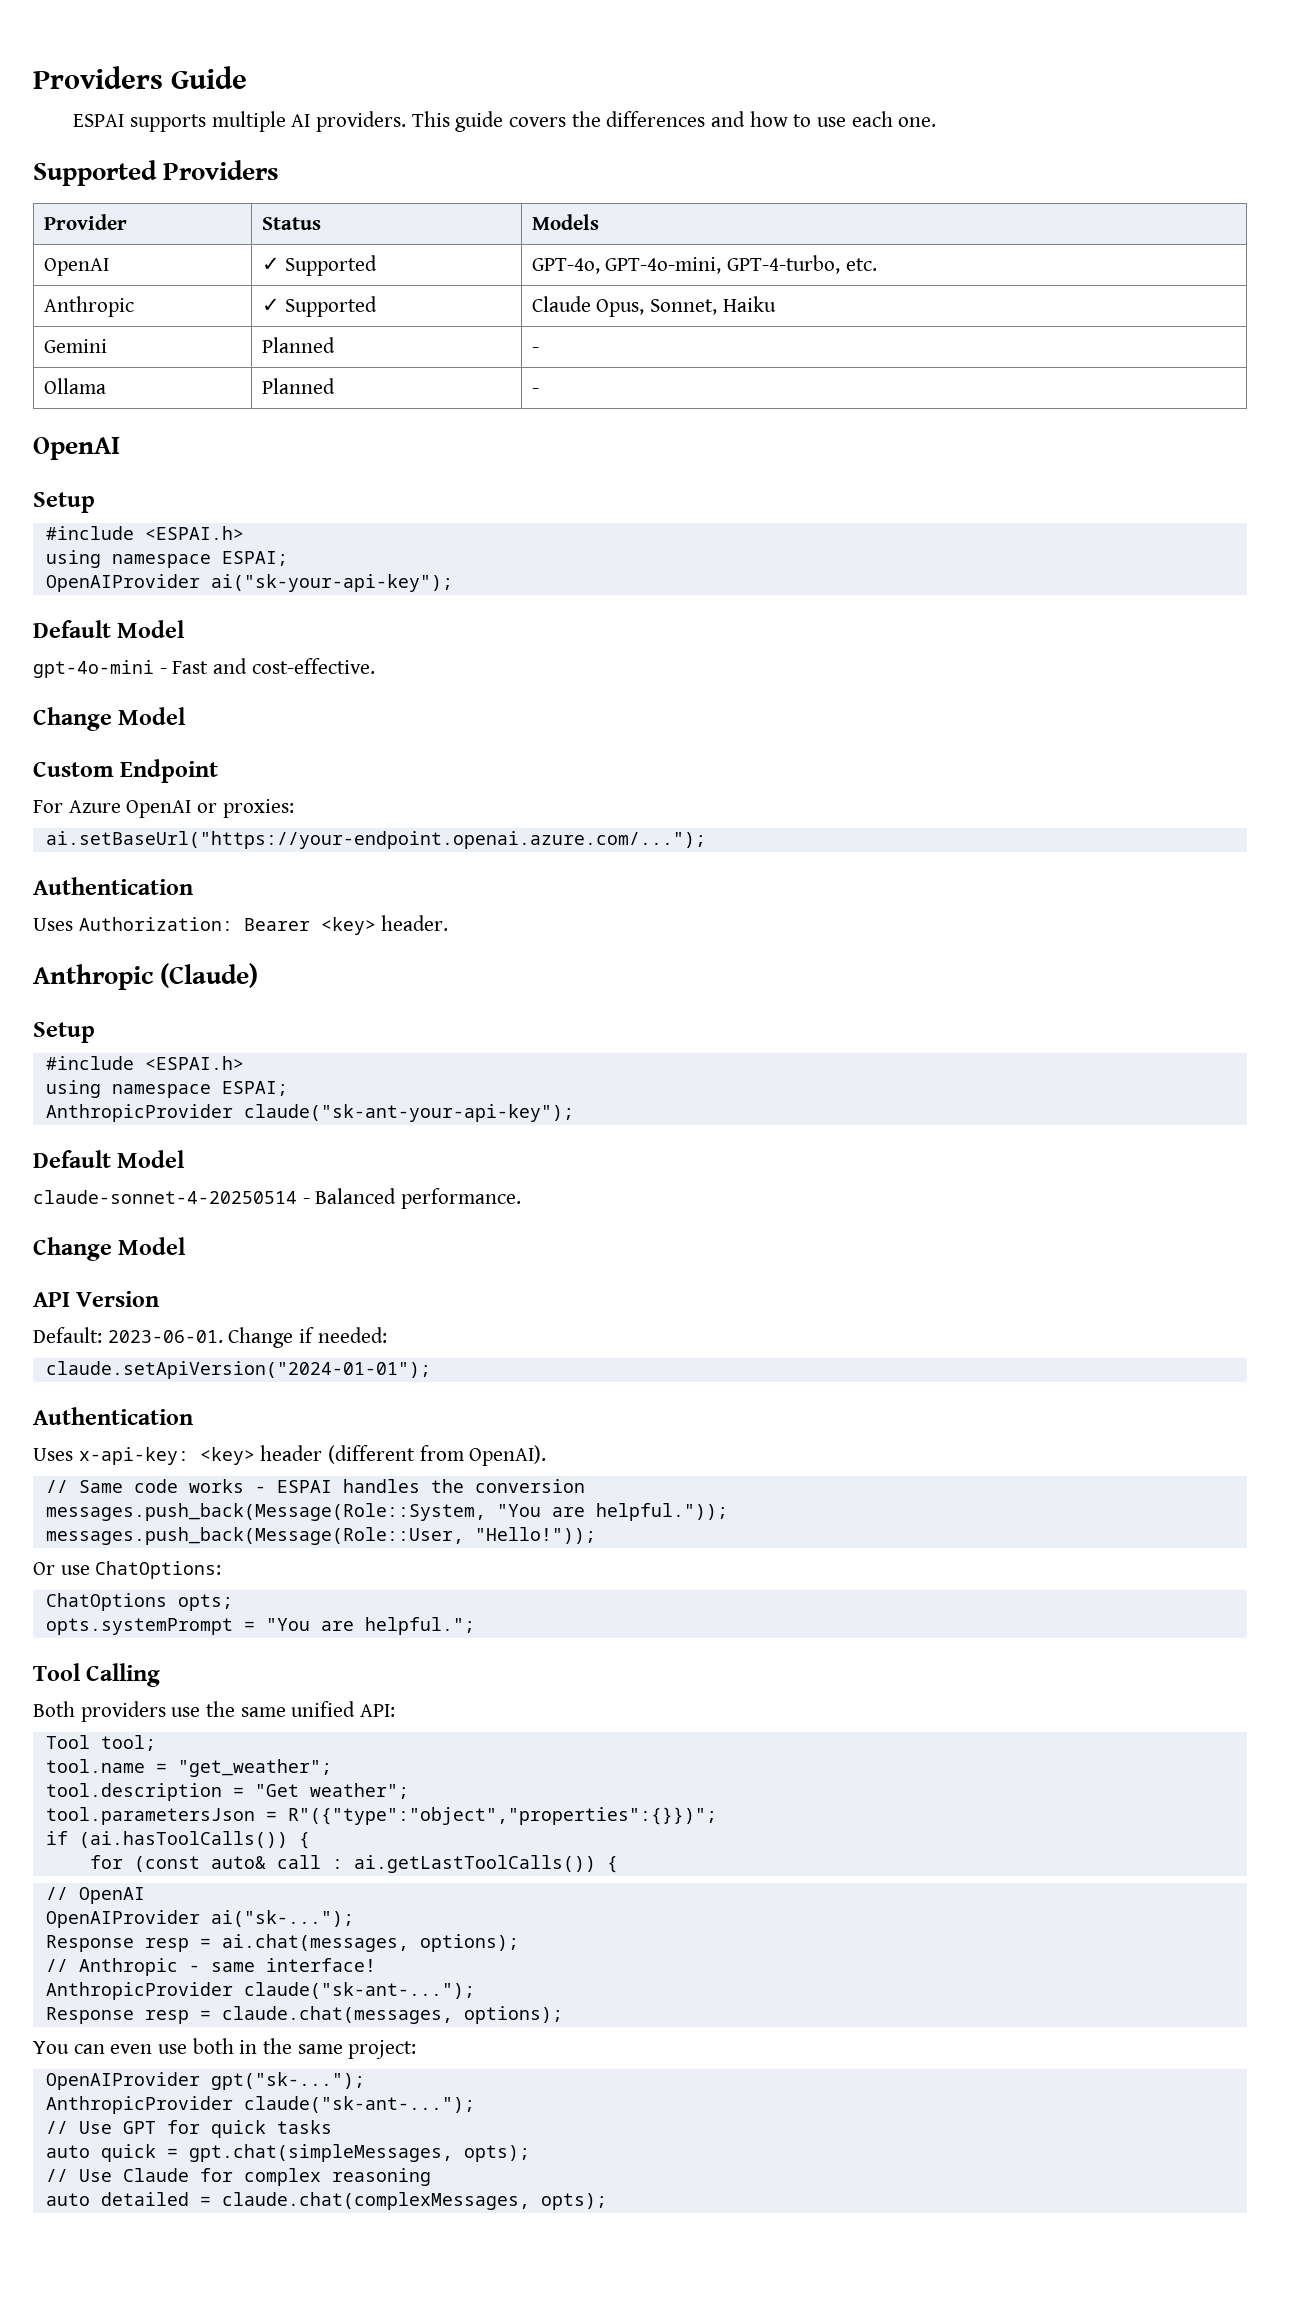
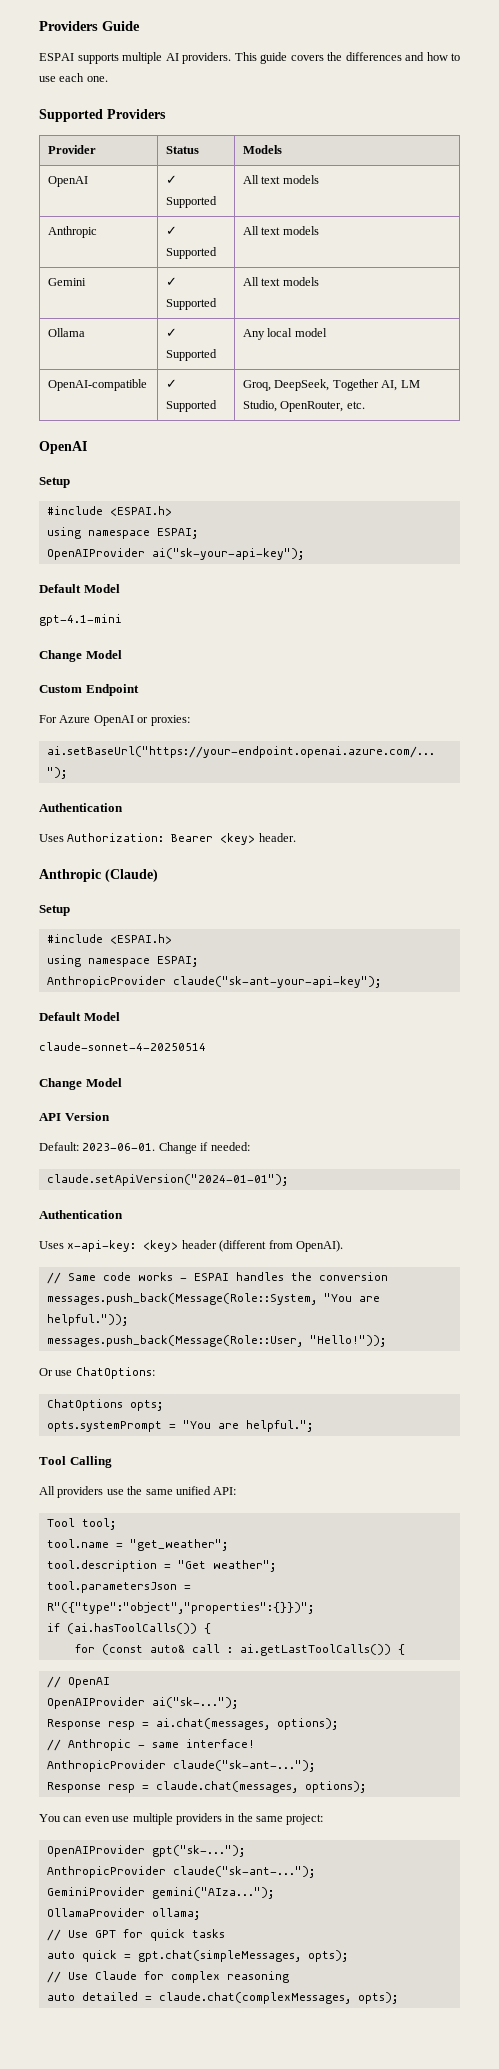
[531,255,877,274] GPT-4o, GPT-4o-mini, GPT-4-turbo, etc. -> [243,175,319,184] All text models
[531,296,776,317] [43,339,107,353] [261,337,335,353] [531,347,539,353] [43,378,106,394] [261,378,335,394] [531,388,539,394] Claude Opus, Sonnet, Haiku // Gemini | Planned | - // Ollama | Planned | - -> [243,226,319,235] [48,278,87,286] [166,277,178,286] [166,298,218,310] [243,277,319,286] [48,328,86,337] [166,328,178,337] [166,349,218,361] [243,328,327,340] [48,379,148,391] [166,379,178,388] [166,400,218,412] [243,379,420,391] [243,400,365,412] All text models // Gemini | ✓ Supported | All text models // Ollama | ✓ Supported | Any local model // OpenAI-compatible | ✓ Supported | Groq, DeepSeek, Together AI, LM Studio, OpenRouter, etc.
[33,658,375,678] gpt-4o-mini - Fast and cost-effective. -> [39,614,122,626] gpt-4.1-mini
[302,1188,522,1209] - Balanced performance. -> (206, 1046) none
[33,1701,75,1717] Both -> [39,1486,55,1495] All
[192,2038,234,2054] both -> [132,1813,222,1825] multiple providers
(475, 2104) none -> [46,1887,274,1899] [46,1908,200,1920] // GeminiProvider gemini("AIza..."); // OllamaProvider ollama;

